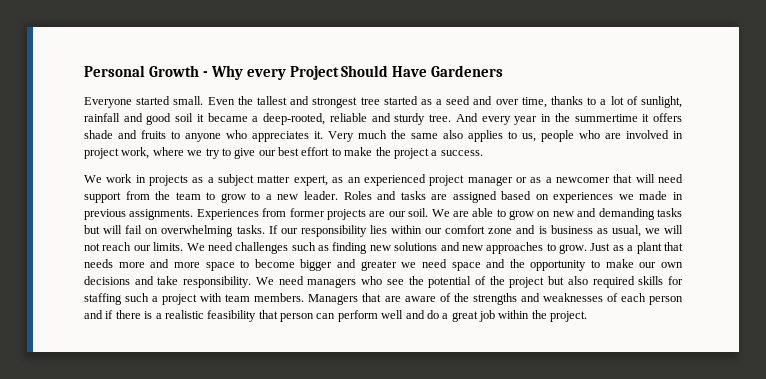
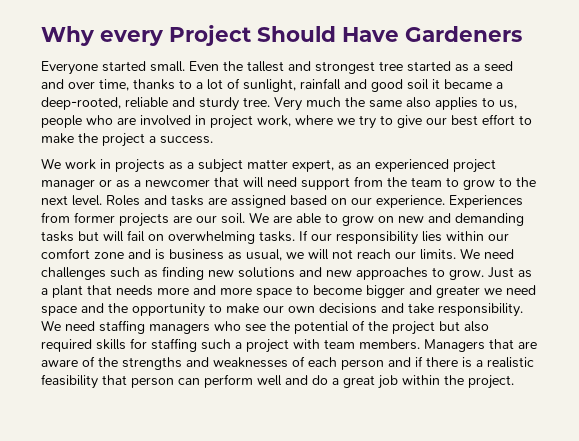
[84,65,208,77] Personal Growth - -> (41, 36) none
[455,113,682,125] [84,130,323,142] And every year in the summertime it offers shade and fruits to anyone who appreciates it. -> (270, 102) none
[265,191,338,200] a new leader. -> [516,177,536,187] [41,195,102,206] the next level.
[553,191,683,203] [84,209,194,220] experiences we made in previous assignments. -> [351,195,445,208] our experience.
(304, 280) none -> [99,320,145,334] staffing

